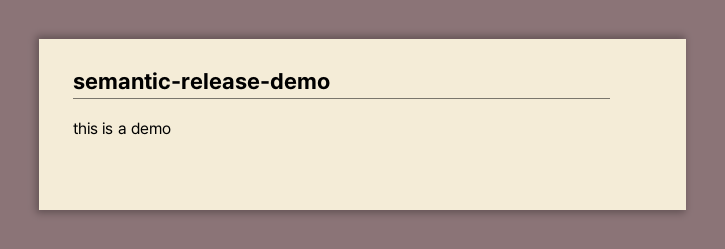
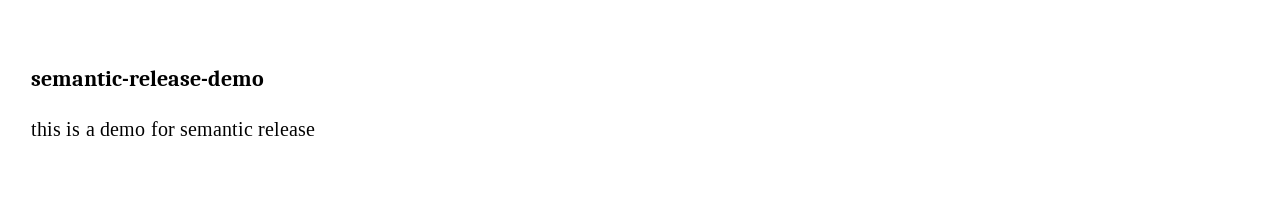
(171, 128) none -> [150,121,316,136] for semantic release

